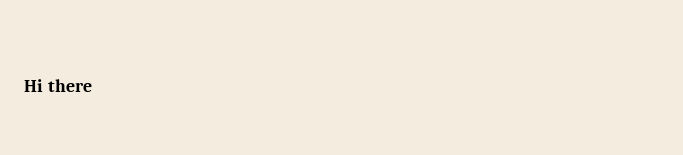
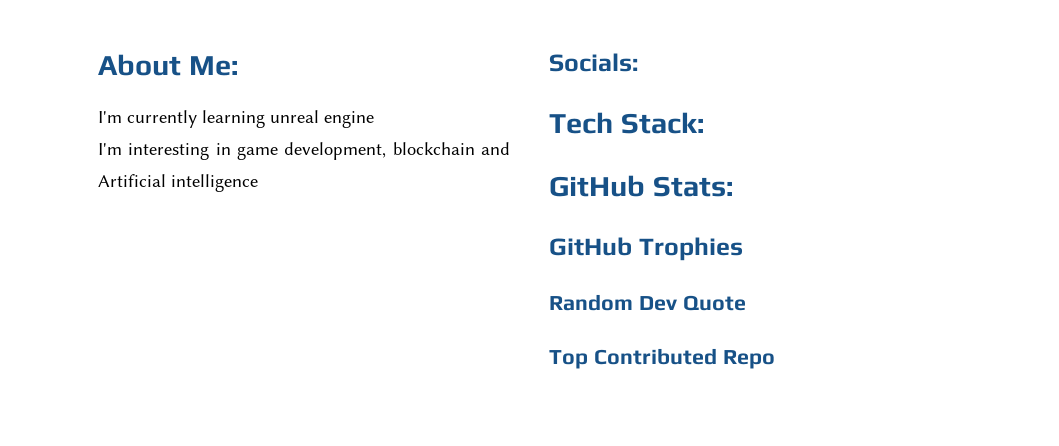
[24,79,92,92] Hi there -> [98,54,238,76] [98,110,374,128] [98,142,510,160] [98,174,258,192] [549,53,638,72] [549,112,704,134] [549,175,733,197] [549,237,743,261] [549,294,746,311] [549,348,775,369] About Me: // I'm currently learning unreal engine // I'm interesting in game development, blockchain and Artificial intelligence // Socials: // Tech Stack: // GitHub Stats: // GitHub Trophies // Random Dev Quote // Top Contributed Repo

